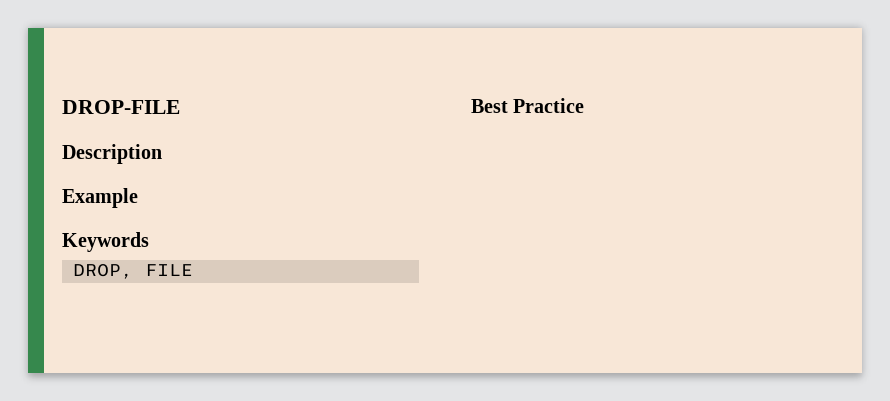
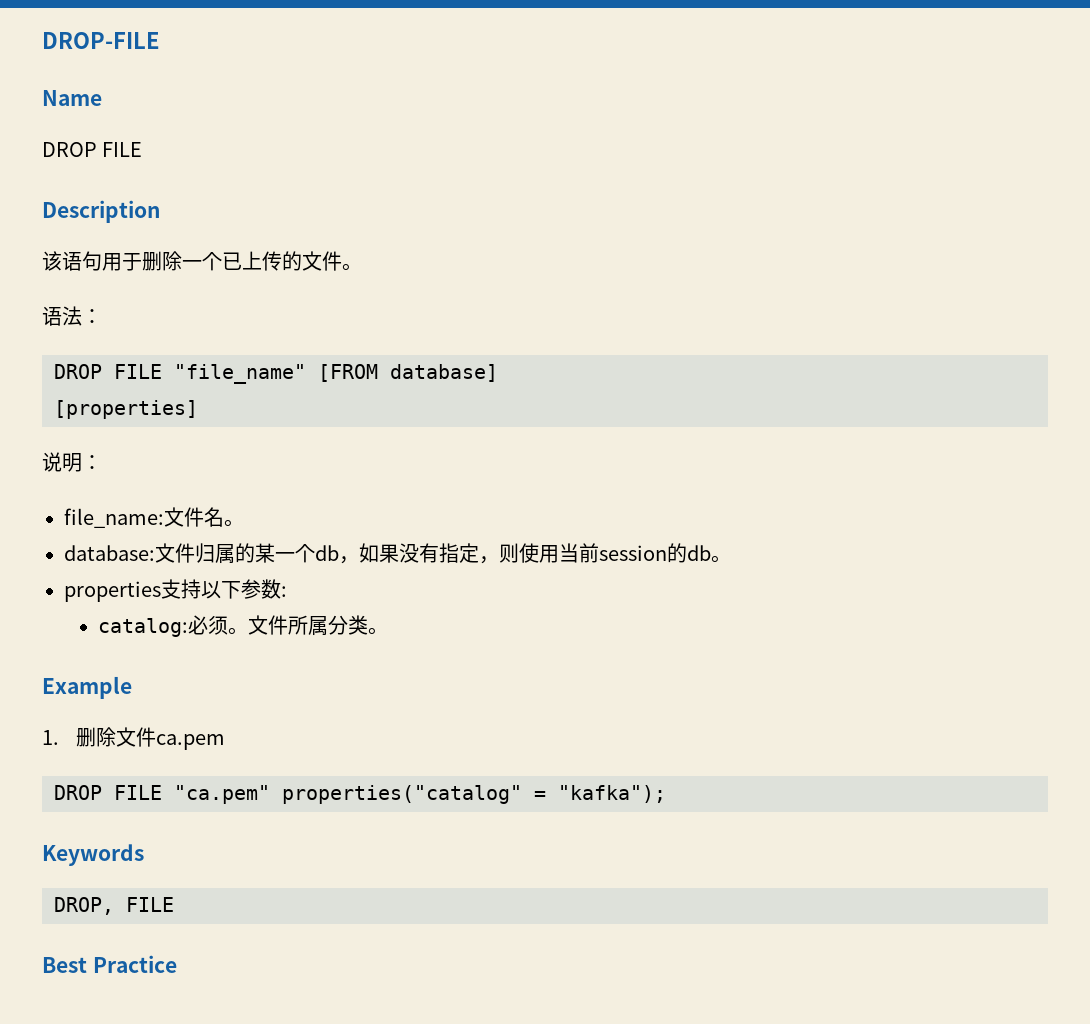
[62,144,162,164] [62,188,138,208] Description // Example -> [42,90,102,106] [42,142,143,157] [42,200,160,223] [42,251,362,271] [42,306,102,326] [54,364,498,384] [54,400,198,419] [42,452,102,472] [64,507,244,528] [64,543,731,564] [64,579,287,602] [97,615,388,637] [42,676,132,699] [42,727,225,750] [54,785,666,804] Name // DROP FILE // Description // 该语句用于删除一个已上传的文件。 // 语法： // DROP FILE "file_name" [FROM database] // [properties] // 说明： // file_name:文件名。 // database:文件归属的某一个db，如果没有指定，则使用当前session的db。 // properties支持以下参数: // catalog:必须。文件所属分类。 // Example // 1.删除文件ca.pem // DROP FILE "ca.pem" properties("catalog" = "kafka");

